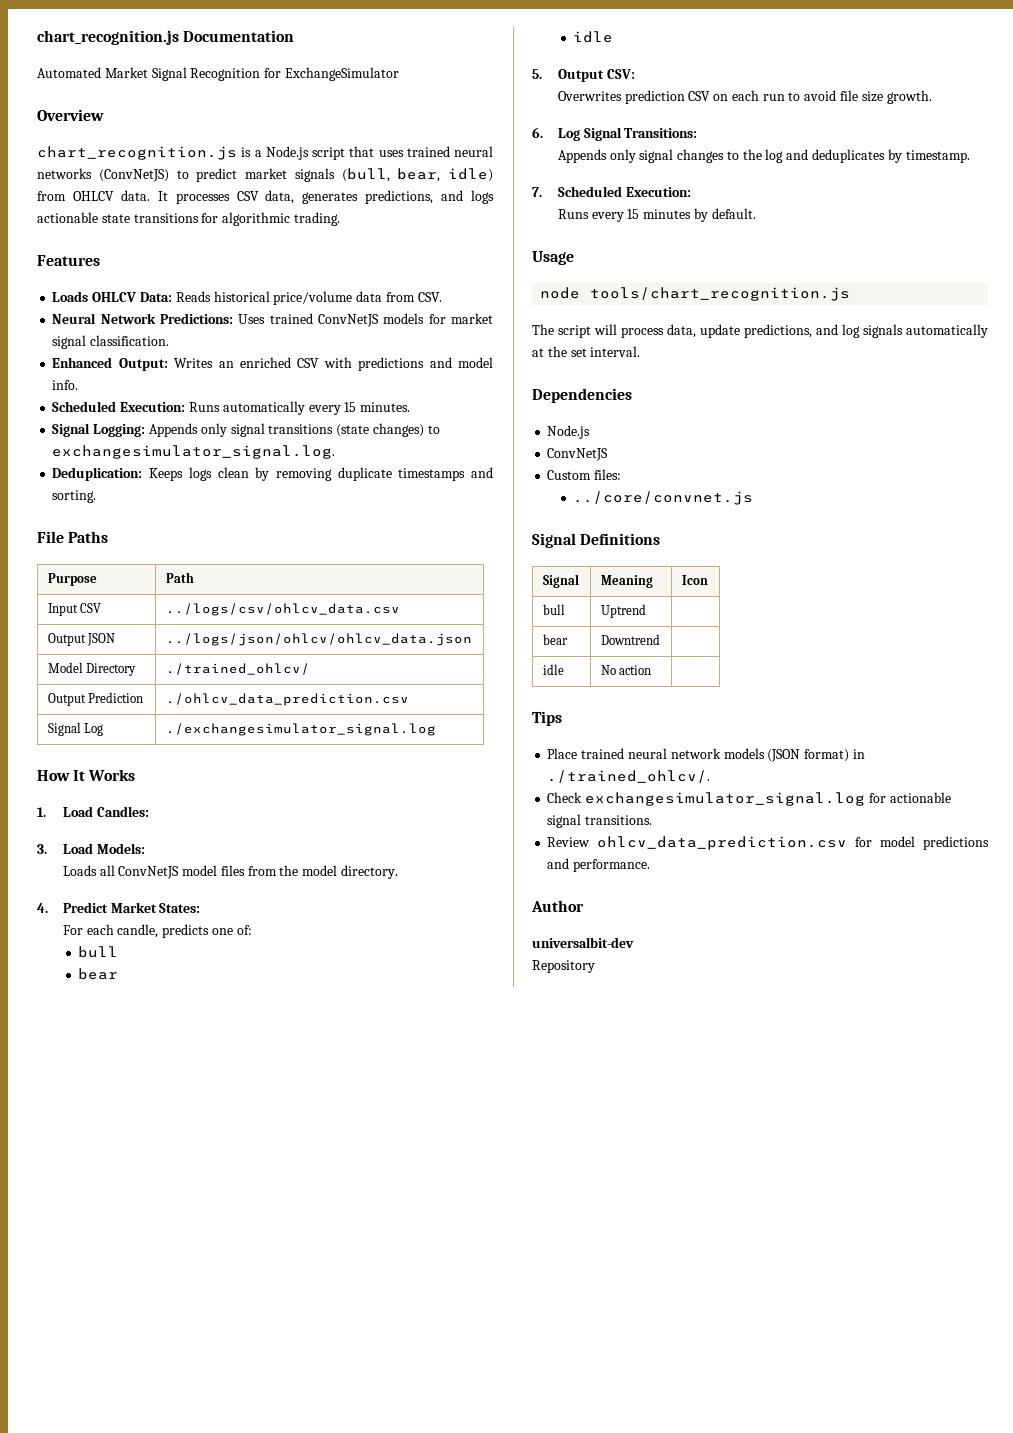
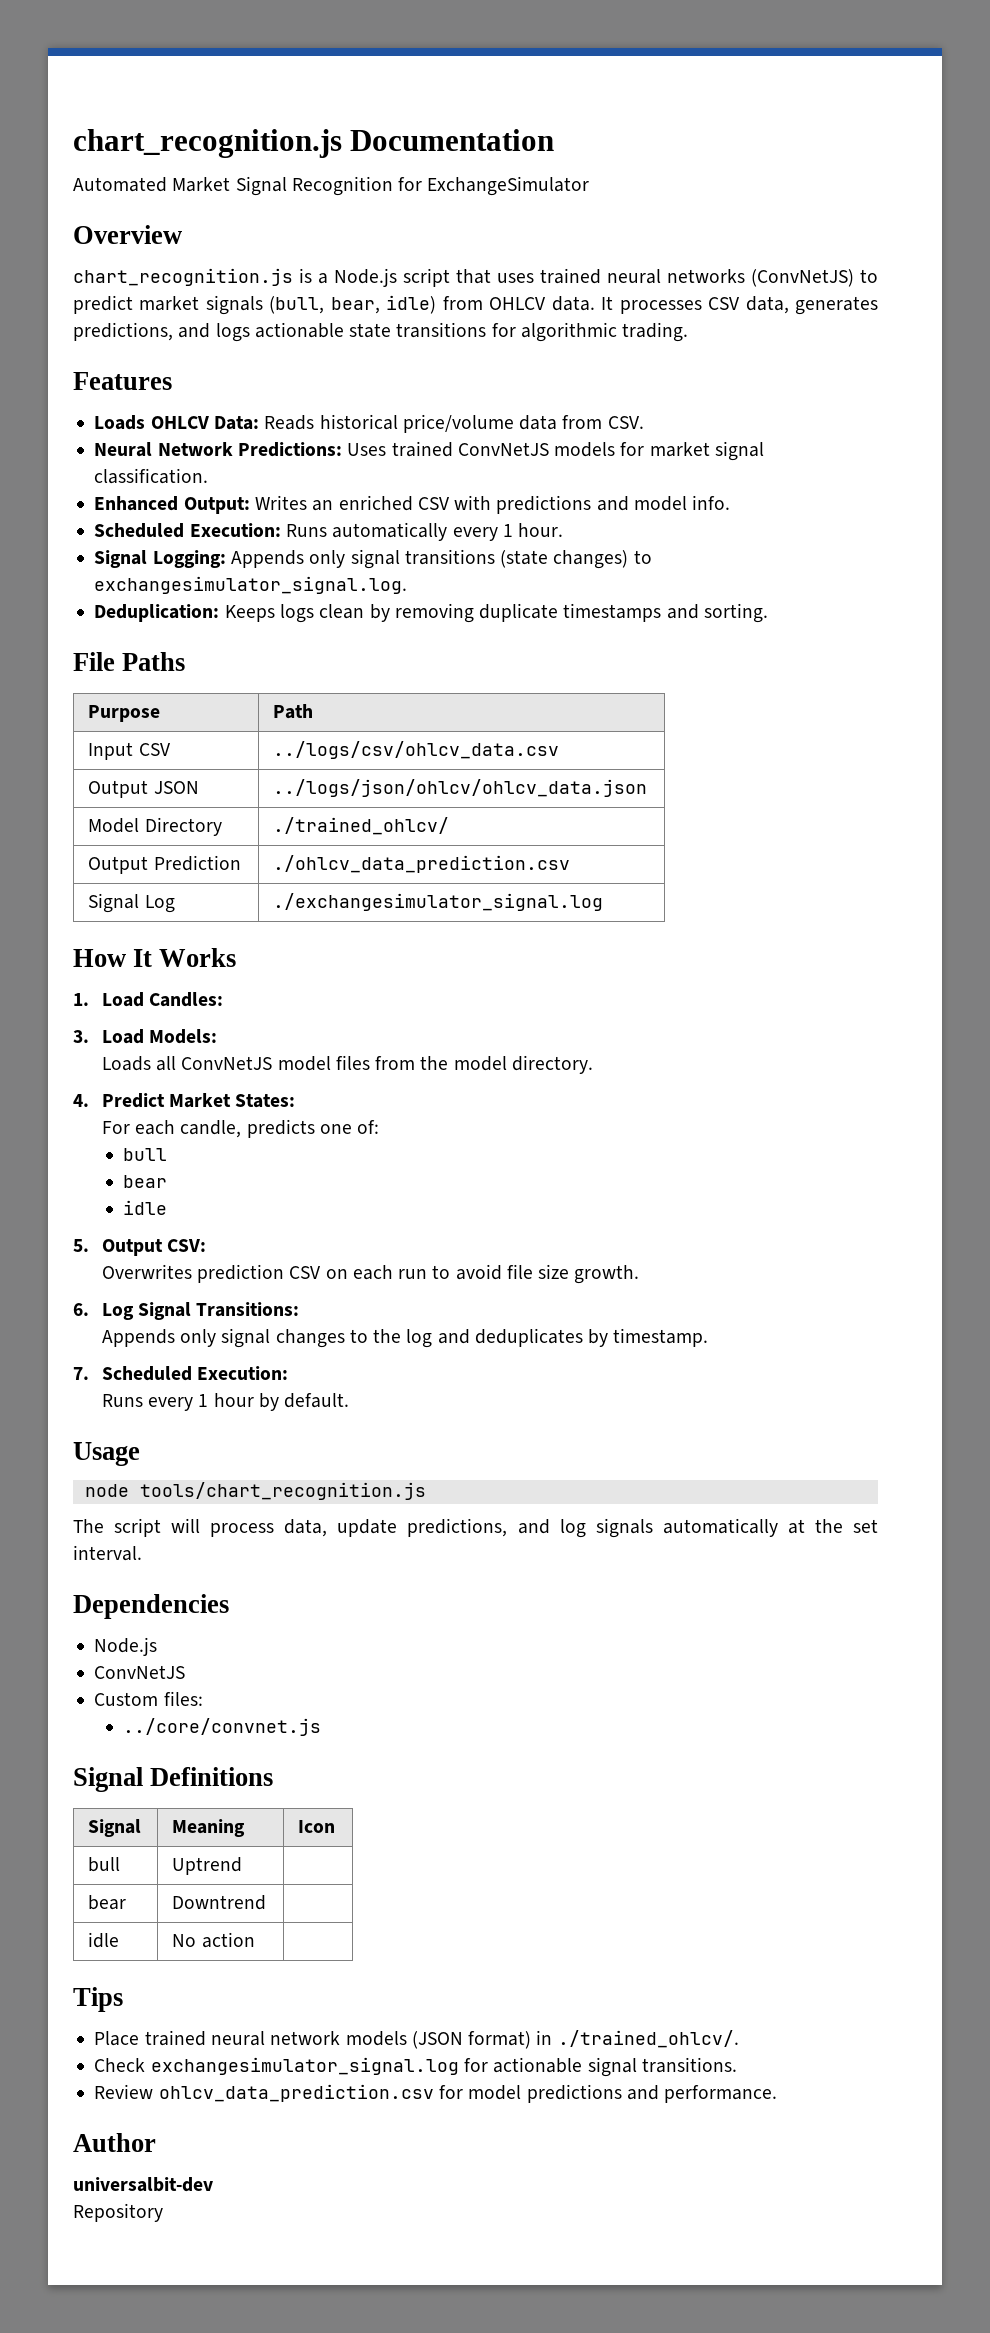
[344,402,411,412] 15 minutes. -> [502,523,564,537] 1 hour.
[627,209,692,219] 15 minutes -> [198,1393,254,1407] 1 hour

